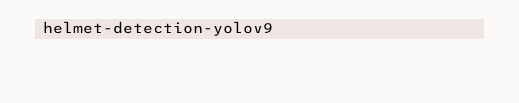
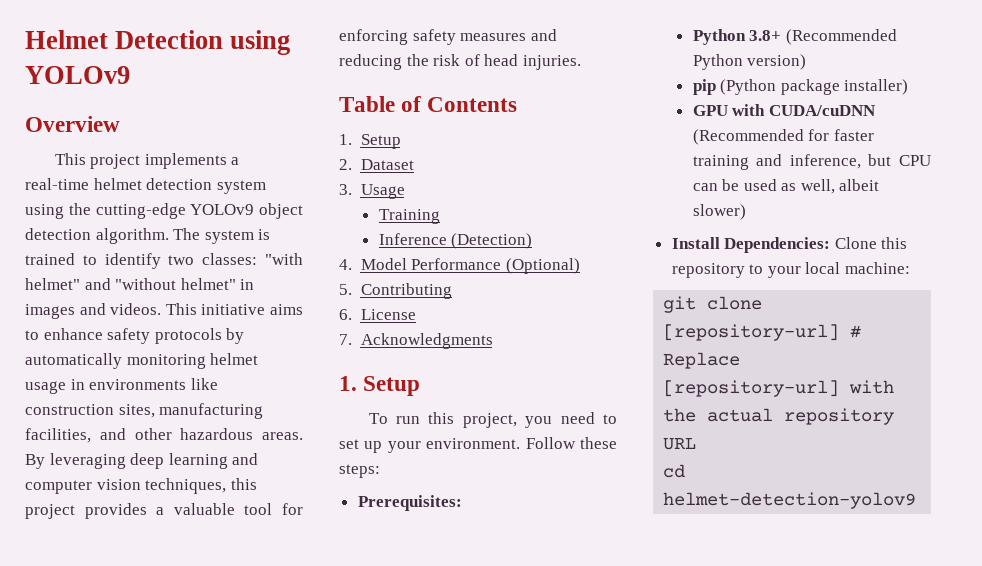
(43, 28) none -> [25,30,291,55] [25,66,130,84] [25,116,120,132] [54,153,240,169] [25,178,266,194] [25,203,303,219] [25,228,271,244] [25,253,304,269] [25,278,255,290] [25,303,303,319] [25,328,245,344] [25,353,259,369] [25,378,218,394] [25,403,264,419] [25,428,303,443] [25,453,259,469] [25,478,257,494] [25,503,303,519] [339,29,557,45] [339,54,581,70] [339,96,518,112] [339,134,401,149] [339,159,414,170] [339,184,405,199] [378,209,440,224] [378,233,533,249] [339,258,580,274] [339,283,452,299] [339,309,416,320] [339,333,493,349] [339,376,421,396] [368,412,617,428] [339,437,617,453] [339,464,380,478] [357,495,462,511] [692,29,897,45] [692,54,807,70] [692,79,909,95] [692,104,876,116] [692,129,874,145] [692,154,931,170] [692,179,880,194] [692,204,746,220] [671,237,908,253] [671,262,911,278] [663,296,763,313] [663,324,862,341] [663,352,741,369] [663,380,895,397] [663,408,895,425] [663,438,697,450] [663,464,686,478] Helmet Detection using YOLOv9 // Overview // This project implements a real-time helmet detection system using the cutting-edge YOLOv9 object detection algorithm. The system is trained to identify two classes: "with helmet" and "without helmet" in images and videos. This initiative aims to enhance safety protocols by automatically monitoring helmet usage in environments like construction sites, manufacturing facilities, and other hazardous areas. By leveraging deep learning and computer vision techniques, this project provides a valuable tool for enforcing safety measures and reducing the risk of head injuries. // Table of Contents // 1. Setup // 2. Dataset // 3. Usage // Training // Inference (Detection) // 4. Model Performance (Optional) // 5. Contributing // 6. License // 7. Acknowledgments // 1. Setup // To run this project, you need to set up your environment. Follow these steps: // Prerequisites: // Python 3.8+ (Recommended Python version) // pip (Python package installer) // GPU with CUDA/cuDNN (Recommended for faster training and inference, but CPU can be used as well, albeit slower) // Install Dependencies: Clone this repository to your local machine: // git clone [repository-url] # Replace [repository-url] with the actual repository URL // cd

